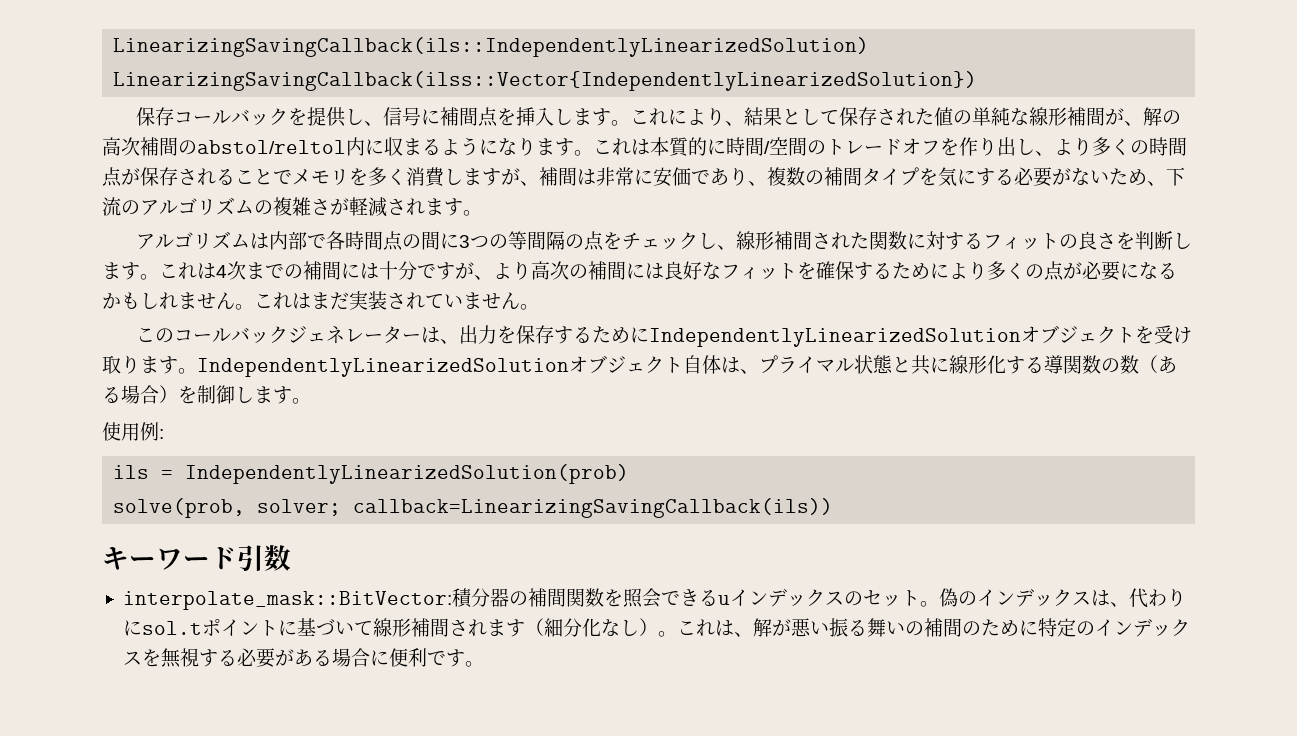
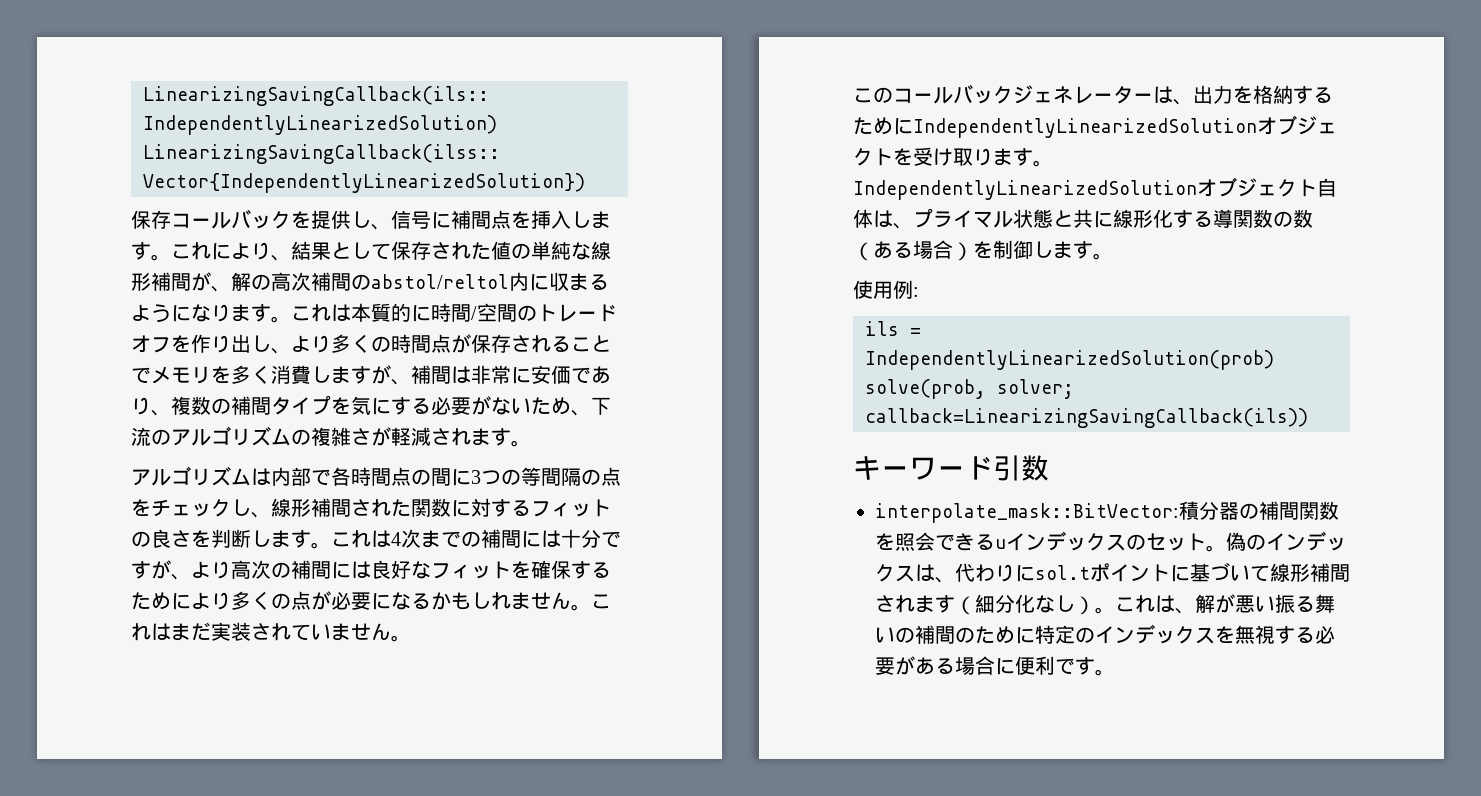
[516,325,555,344] 保存 -> [1253,85,1293,104] 格納

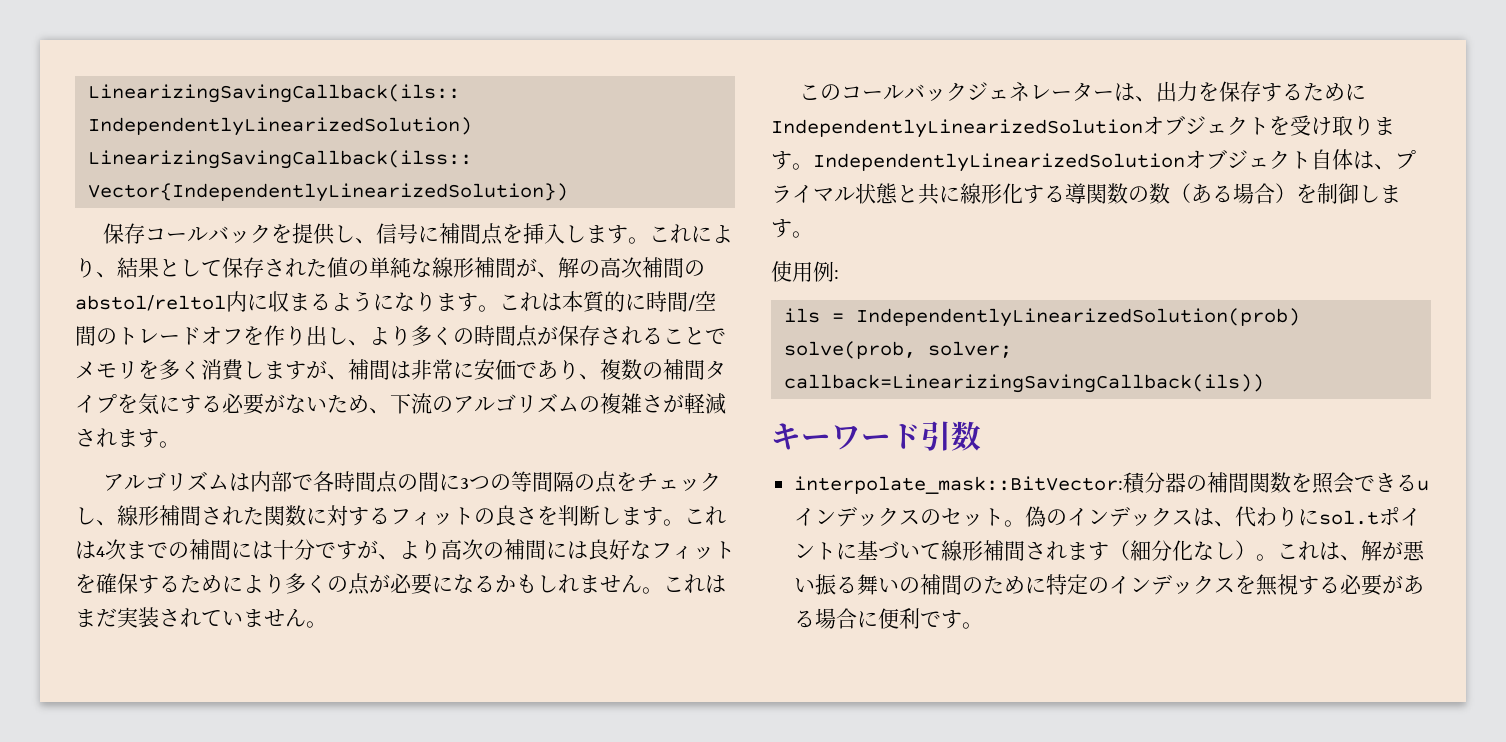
[1253,85,1293,104] 格納 -> [1219,81,1262,102] 保存

